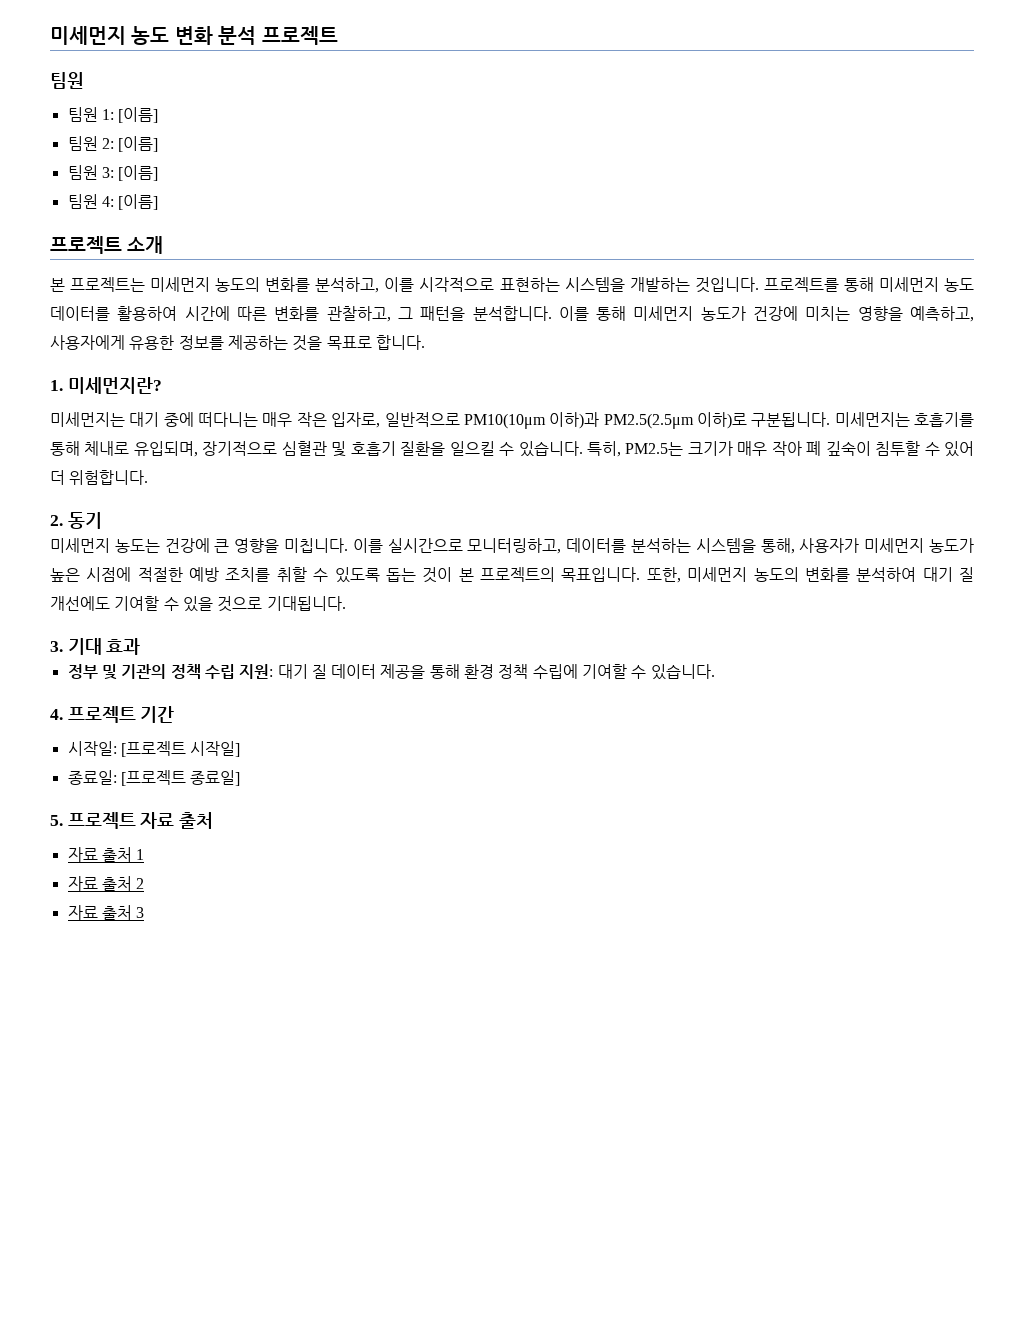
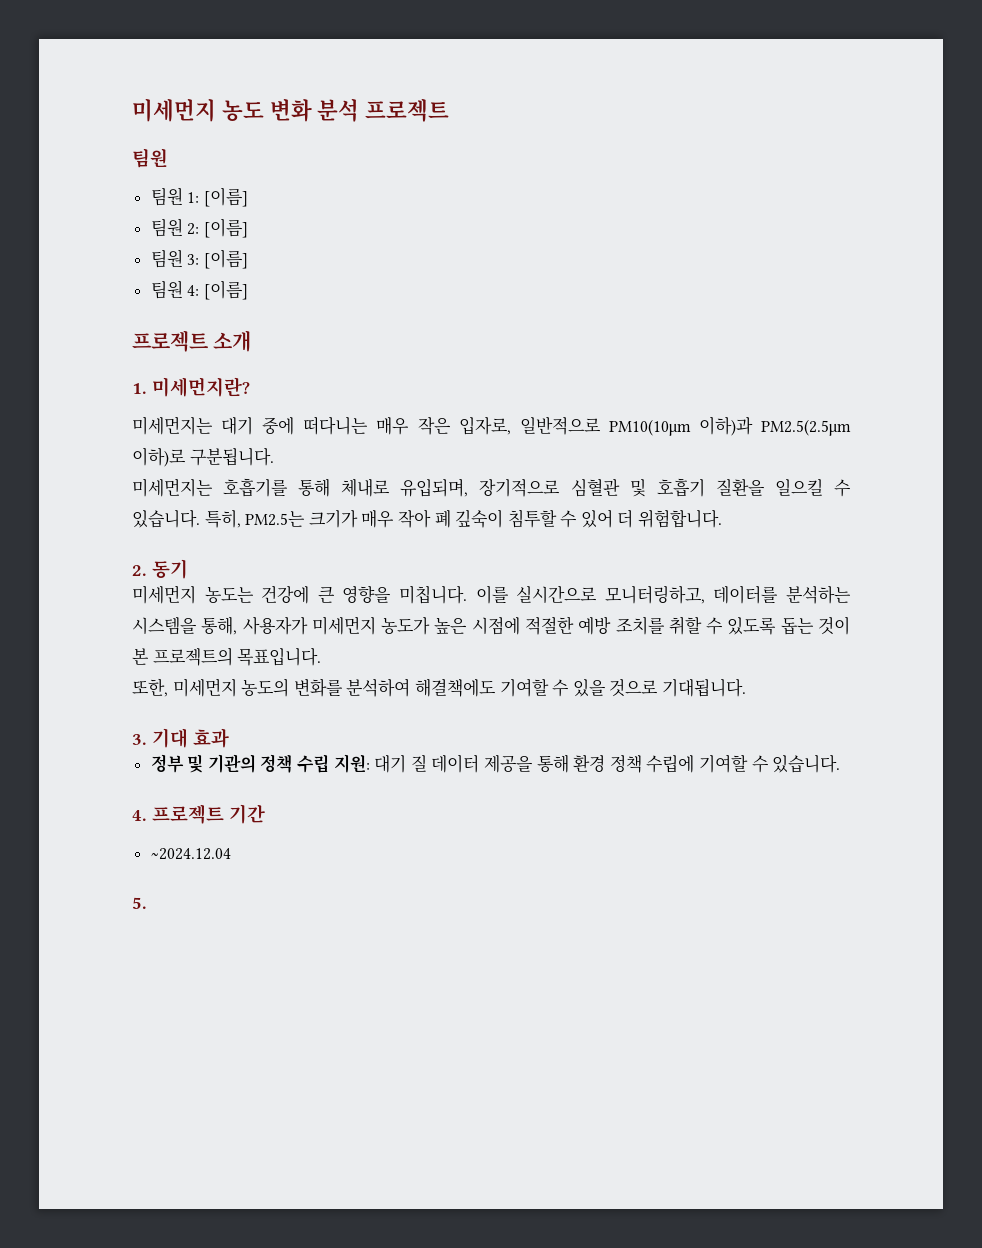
[50,277,975,293] [50,306,974,322] [50,335,425,351] // 본 프로젝트는 미세먼지 농도의 변화를 분석하고, 이를 시각적으로 표현하는 시스템을 개발하는 것입니다. 프로젝트를 통해 미세먼지 농도 데이터를 활용하여 시간에 따른 변화를 관찰하고, 그 패턴을 분석합니다. 이를 통해 미세먼지 농도가 건강에 미치는 영향을 예측하고, 사용자에게 유용한 정보를 제공하는 것을 목표로 합니다. -> (252, 341) none
(831, 419) none -> (274, 457) //
(641, 574) none -> (322, 657) //
[922,567,974,582] [50,596,110,611] 대기 질 개선에도 -> [414,678,496,697] 해결책에도
[67,741,241,757] [67,770,241,786] [50,812,214,829] [67,847,145,862] [67,876,145,891] [67,905,145,920] 시작일: [프로젝트 시작일] // 종료일: [프로젝트 종료일] // 5. 프로젝트 자료 출처 // 자료 출처 1 // 자료 출처 2 // 자료 출처 3 -> [150,848,231,860] [132,897,147,909] ~2024.12.04 // 5.

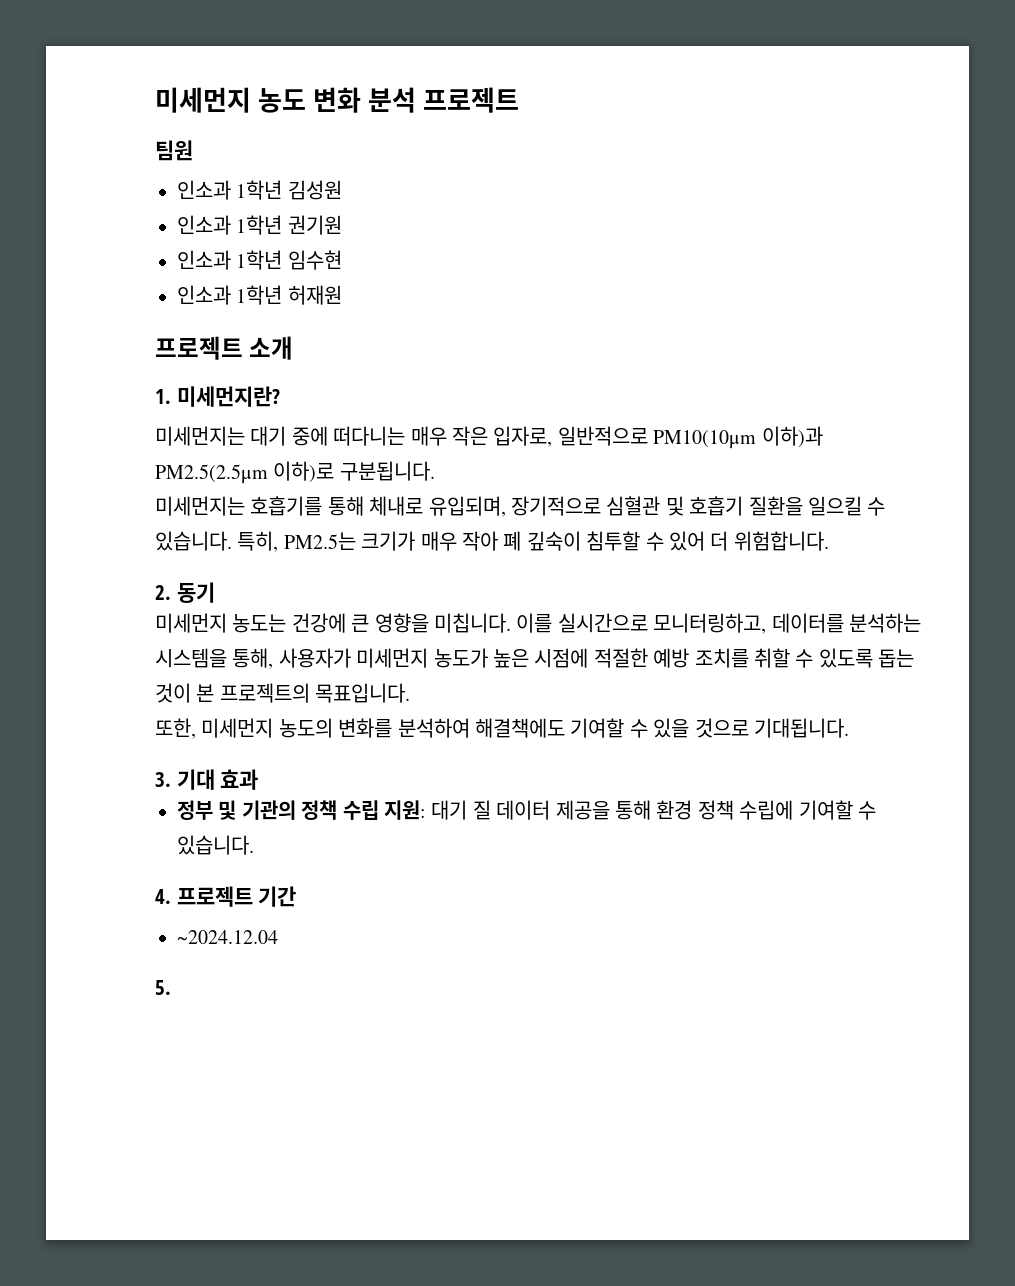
[150,187,248,207] [150,218,248,238] [150,249,248,269] [150,280,248,300] 팀원 1: [이름] // 팀원 2: [이름] // 팀원 3: [이름] // 팀원 4: [이름] -> [177,180,342,200] [177,215,342,235] [177,250,342,270] [177,285,342,305] 인소과 1학년 김성원 // 인소과 1학년 권기원 // 인소과 1학년 임수현 // 인소과 1학년 허재원

